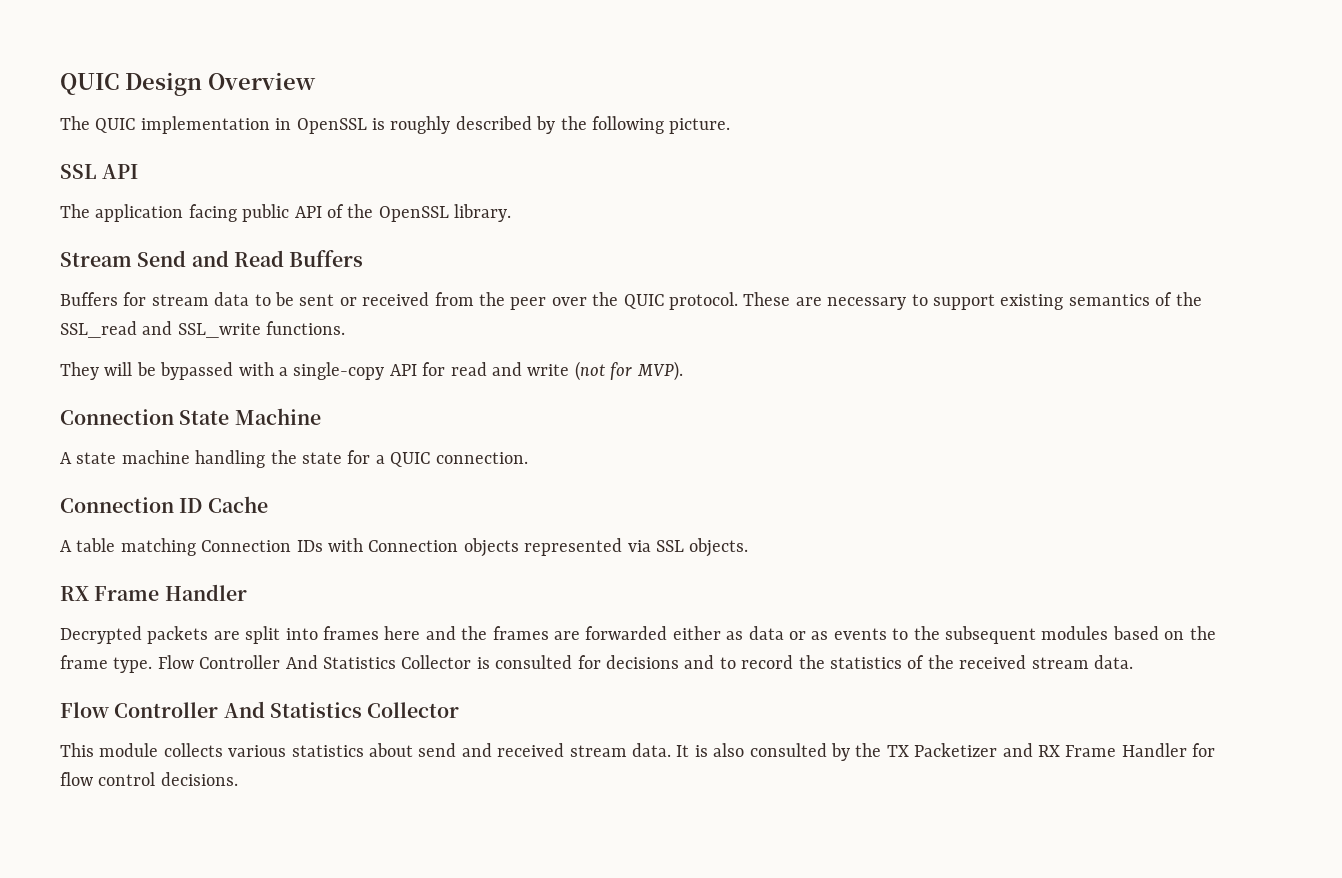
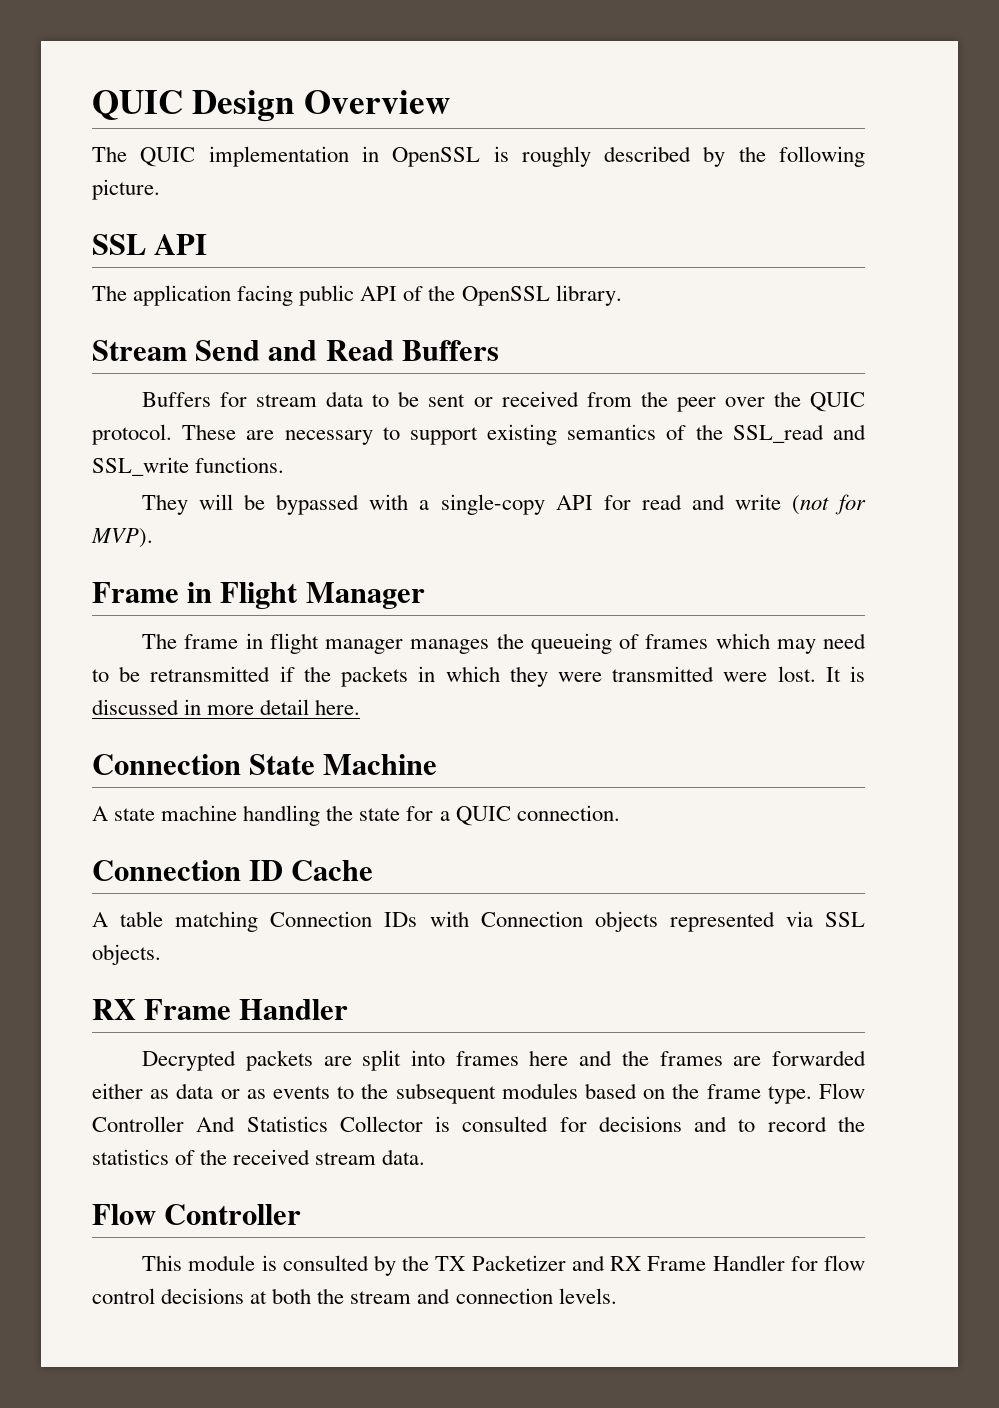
(683, 371) none -> [92,582,425,609] [142,633,867,654] [92,666,865,687] [92,699,361,715] // Frame in Flight Manager // The frame in flight manager manages the queueing of frames which may need to be retransmitted if the packets in which they were transmitted were lost. It is discussed in more detail here.
[223,701,460,718] And Statistics Collector -> (302, 1214) none
[163,743,745,757] collects various statistics about send and received stream data. It is also -> [261,1255,277,1271] is
[160,772,238,786] decisions. -> [161,1288,617,1304] decisions at both the stream and connection levels.

